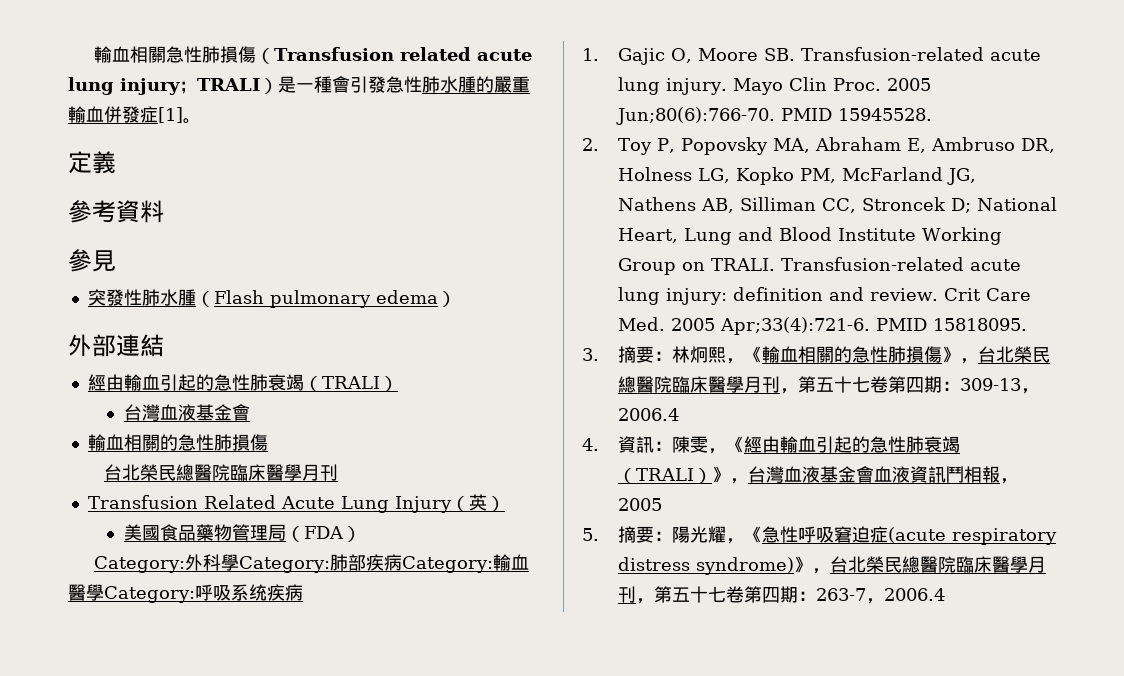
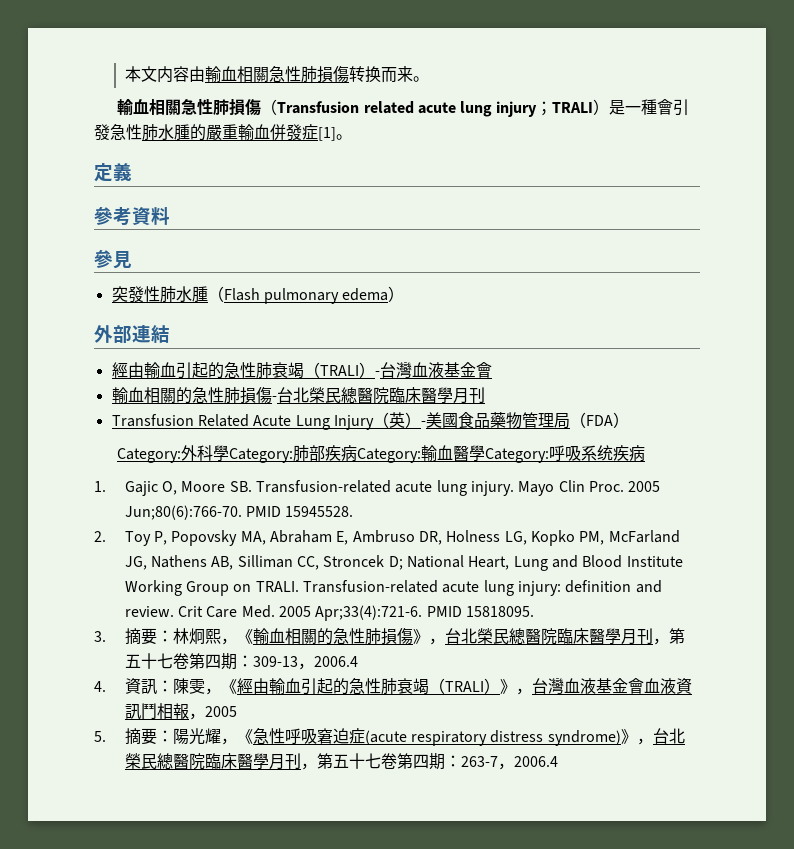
(93, 54) none -> [124,65,429,83] 本文内容由輸血相關急性肺損傷转换而来。 //
(398, 384) // -> [374,371,380,376] -
(268, 442) // -> [271,396,277,401] -
(505, 504) // -> [420,421,426,426] -

